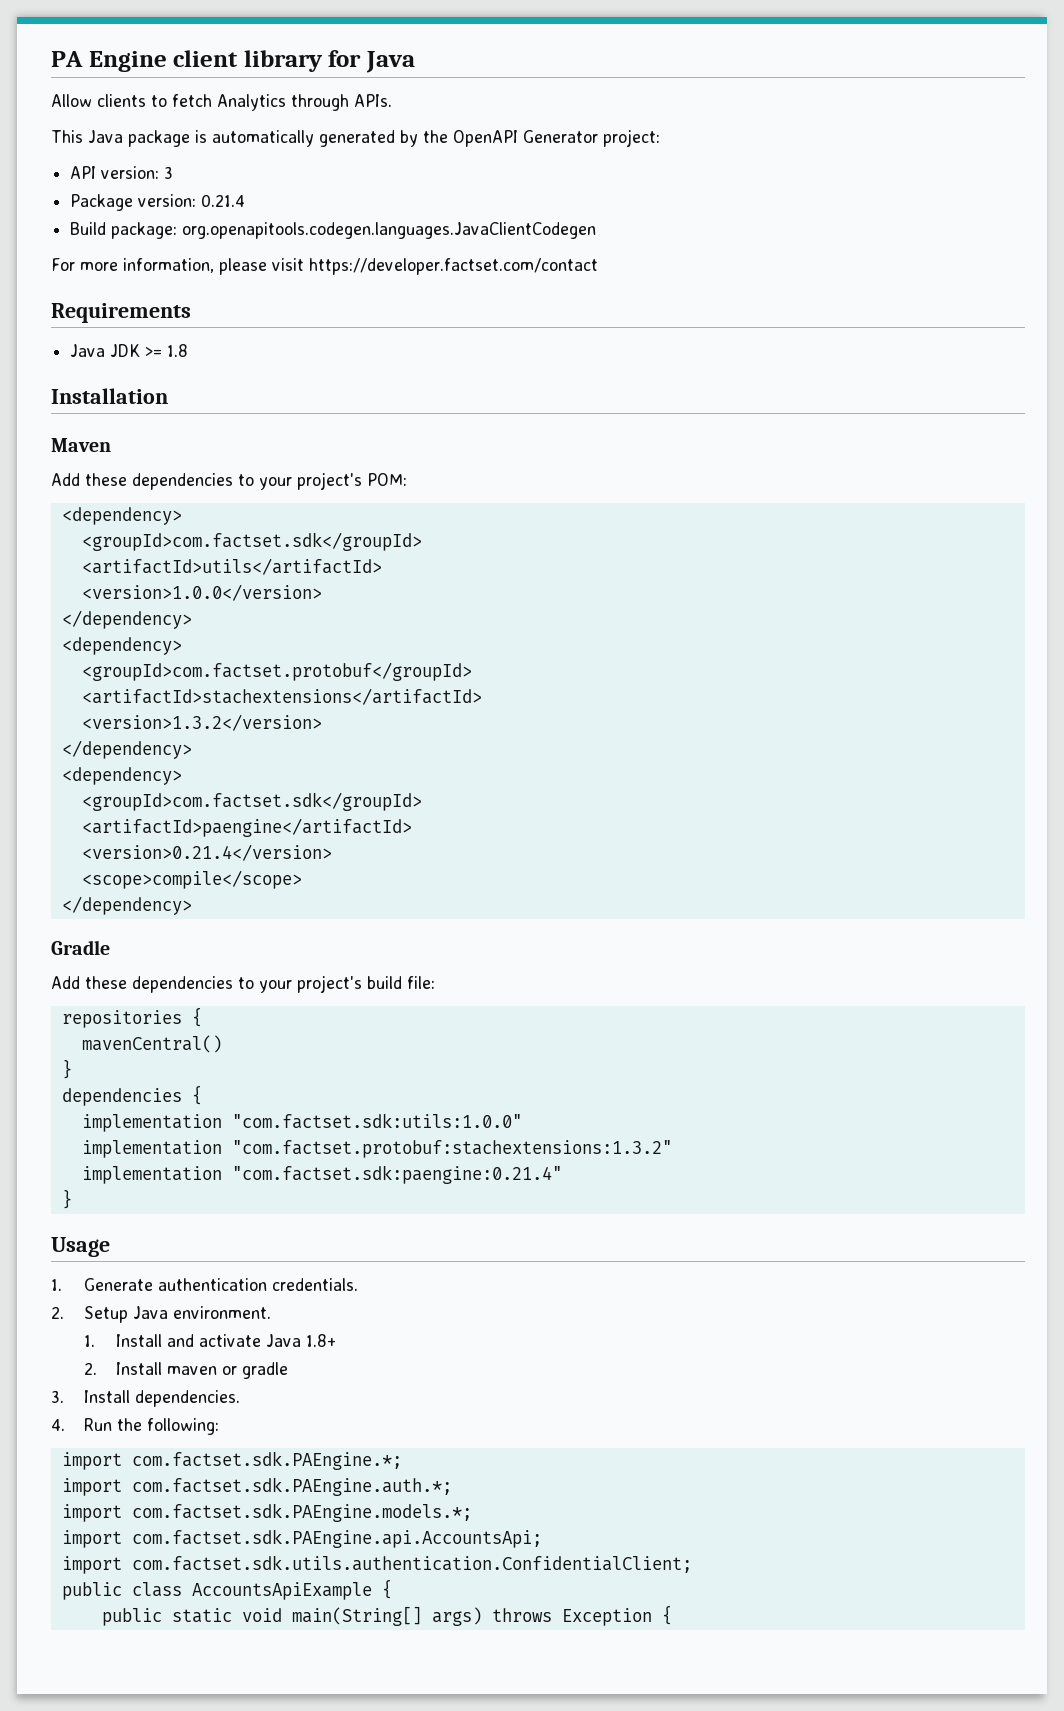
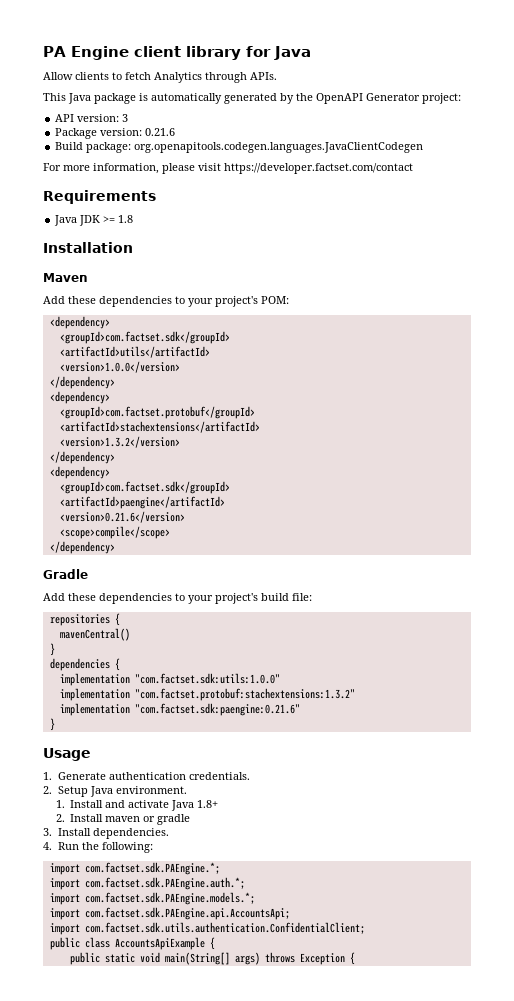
[201,194,246,207] 0.21.4 -> [145,128,176,136] 0.21.6
[81,844,332,861] <version>0.21.4</version> -> [59,511,185,523] <version>0.21.6</version>
[231,1165,562,1184] "com.factset.sdk:paengine:0.21.4" -> [134,703,300,716] "com.factset.sdk:paengine:0.21.6"

